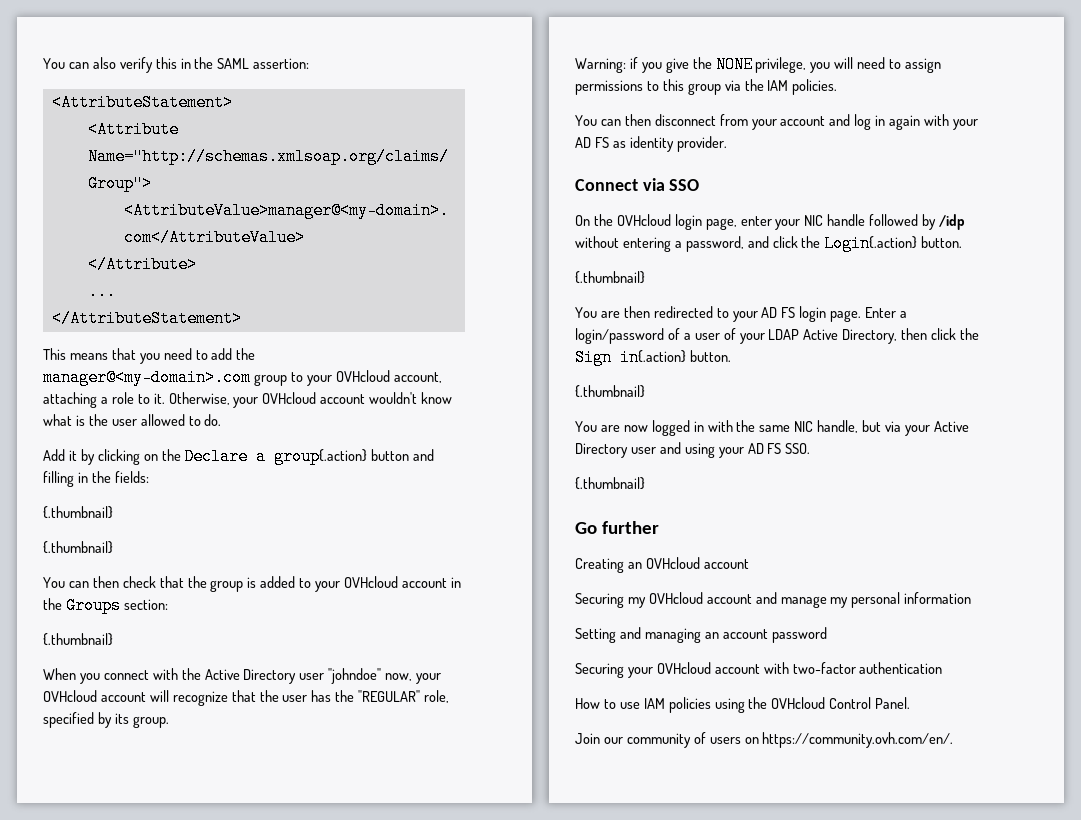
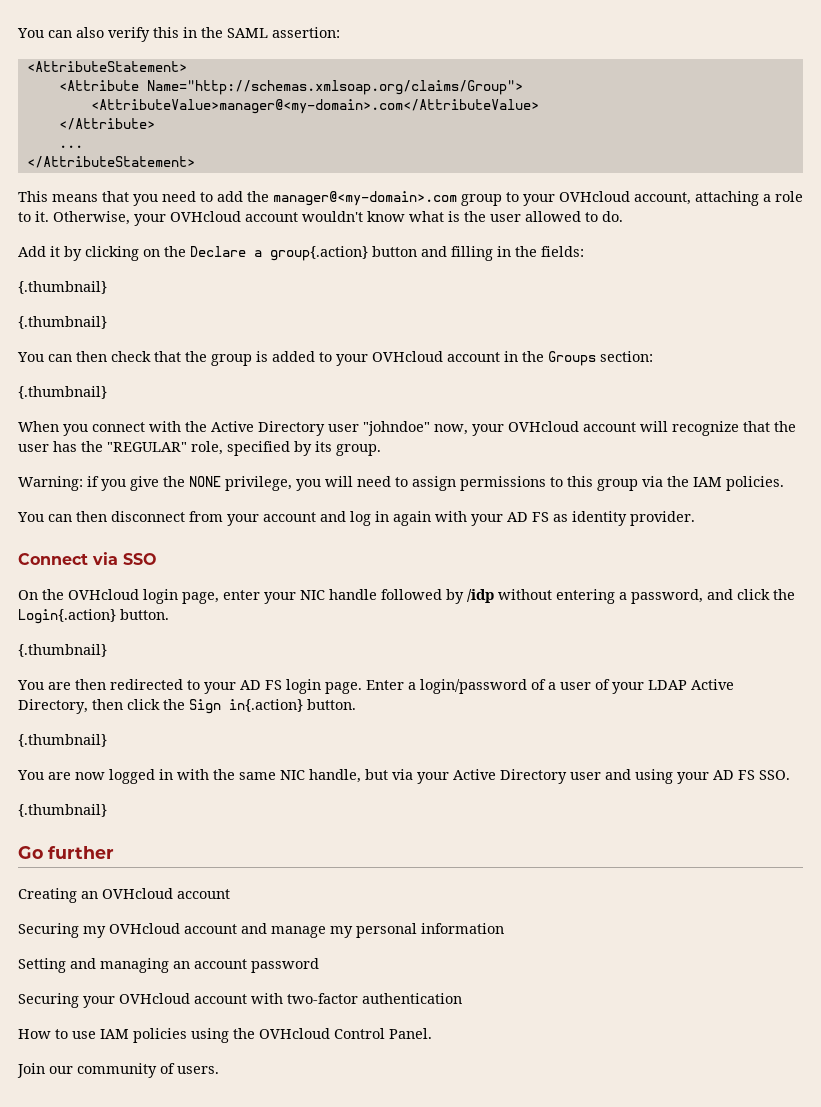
[709,732,954,748] users on https://community.ovh.com/en/. -> [177,1066,219,1074] users.

